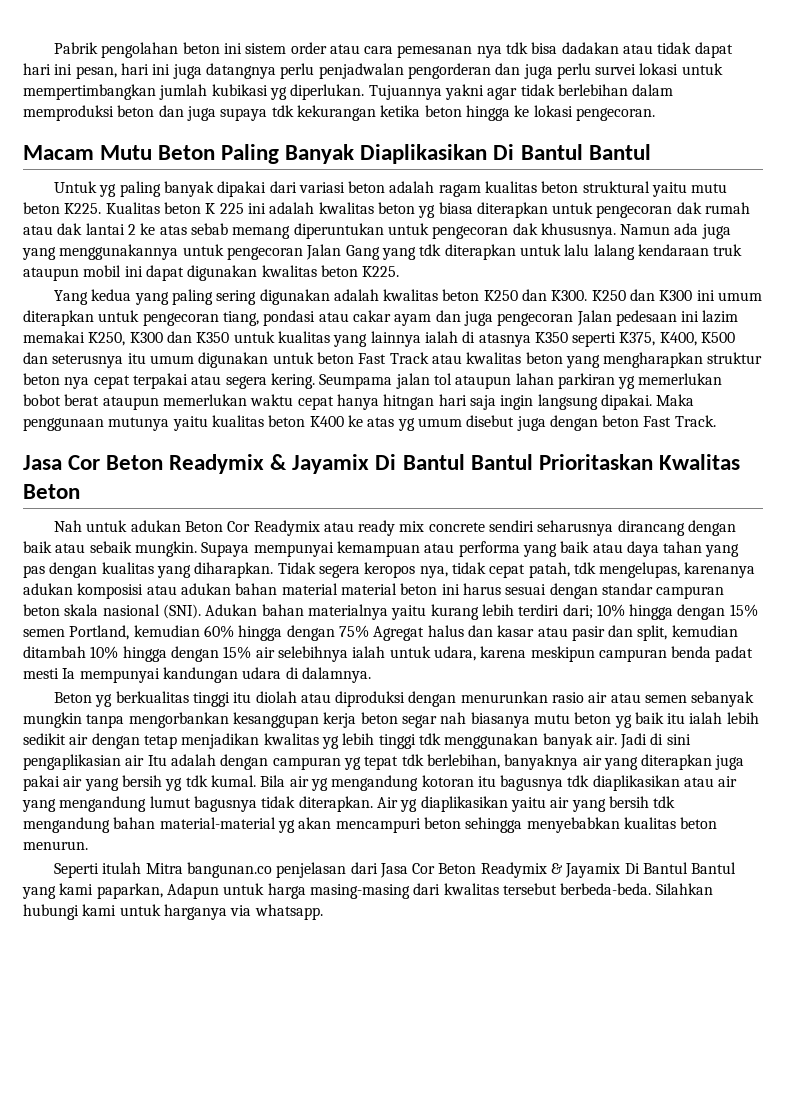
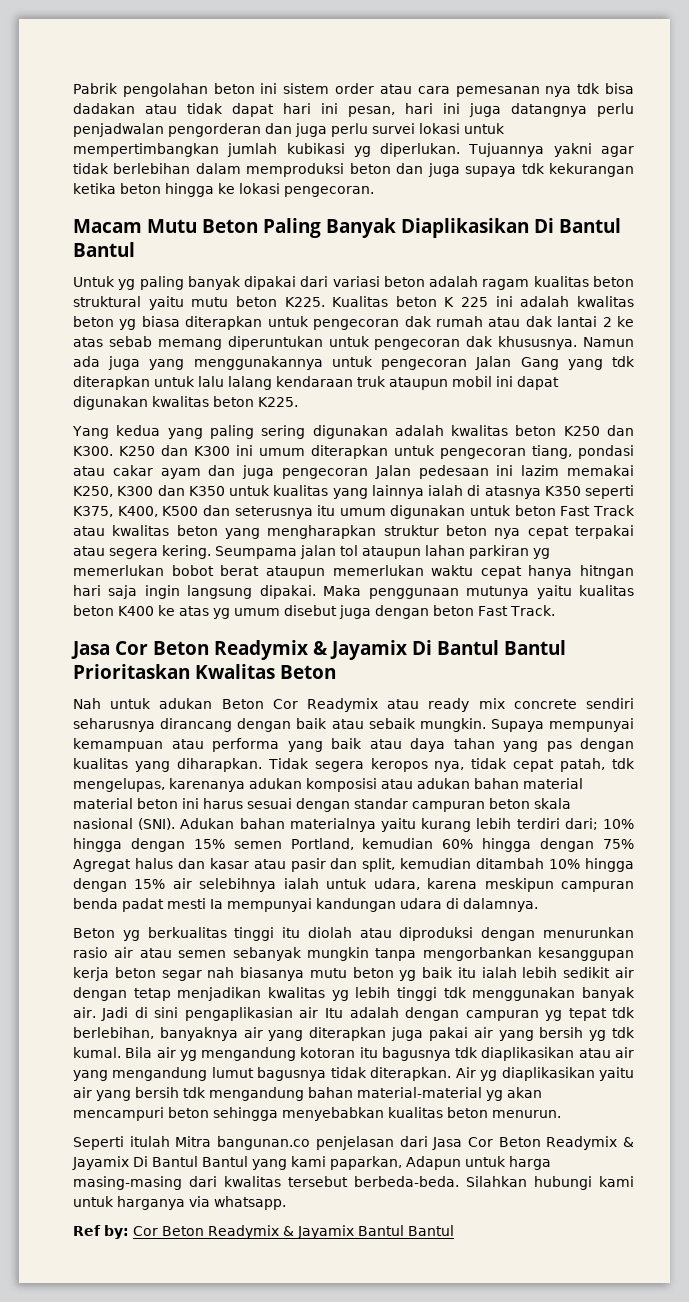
(323, 912) none -> [73,1225,454,1239] // Ref by: Cor Beton Readymix & Jayamix Bantul Bantul

